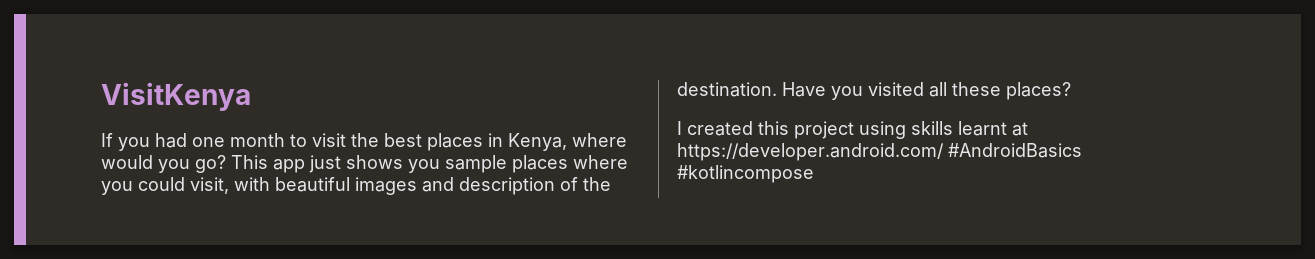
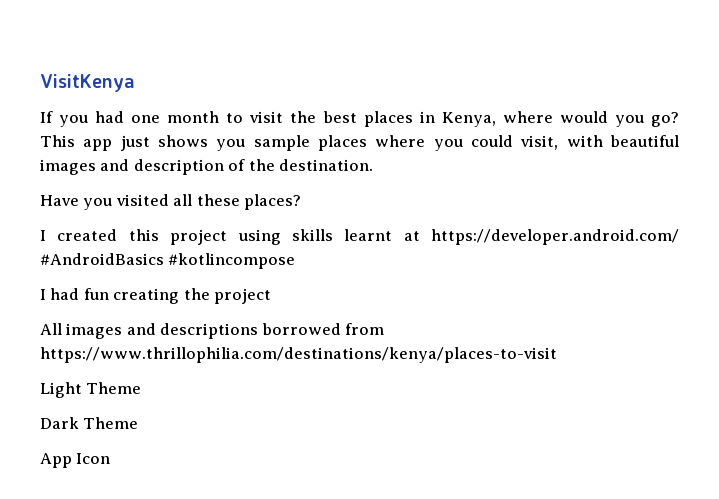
(777, 89) none -> (374, 165) //
(814, 174) none -> [40,288,272,304] [40,323,385,339] [40,347,557,363] [40,382,142,398] [40,417,139,429] [40,453,111,468] // I had fun creating the project // All images and descriptions borrowed from https://www.thrillophilia.com/destinations/kenya/places-to-visit // Light Theme // Dark Theme // App Icon

